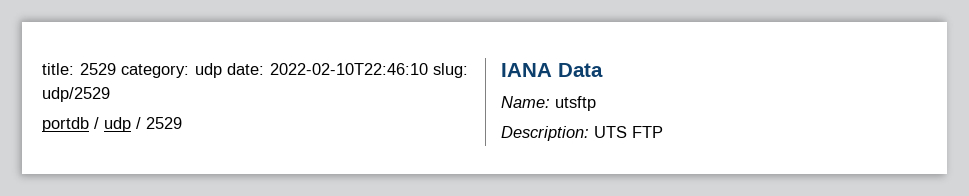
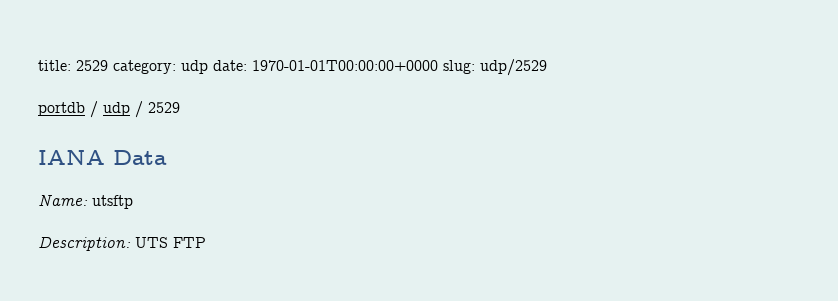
[269,63,428,75] 2022-02-10T22:46:10 -> [252,60,438,71] 1970-01-01T00:00:00+0000

